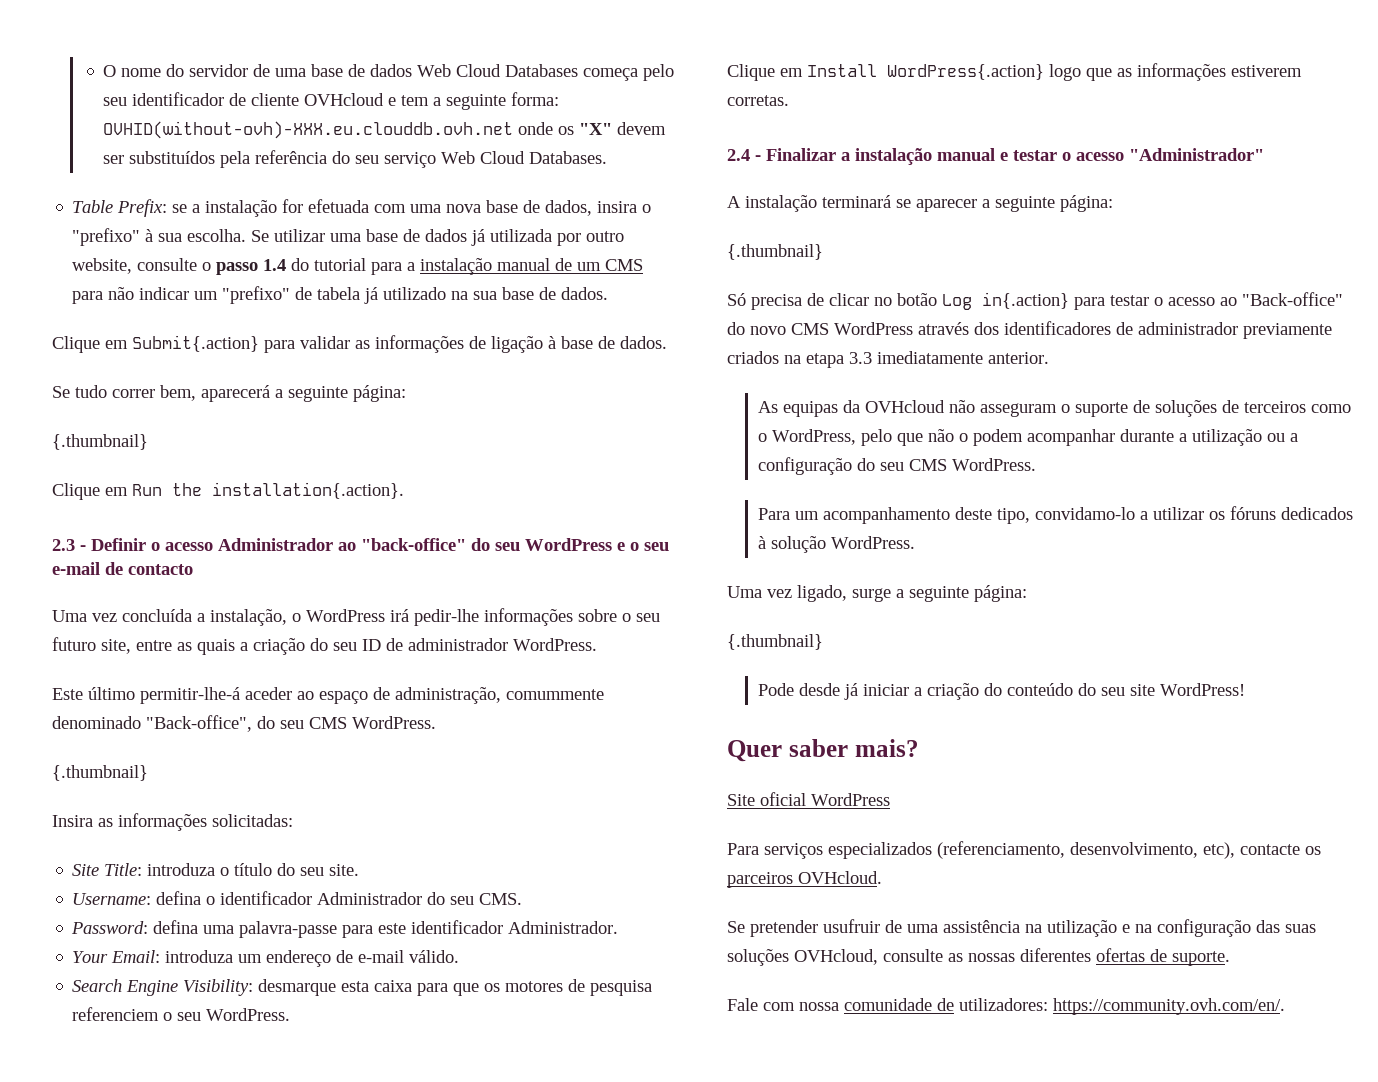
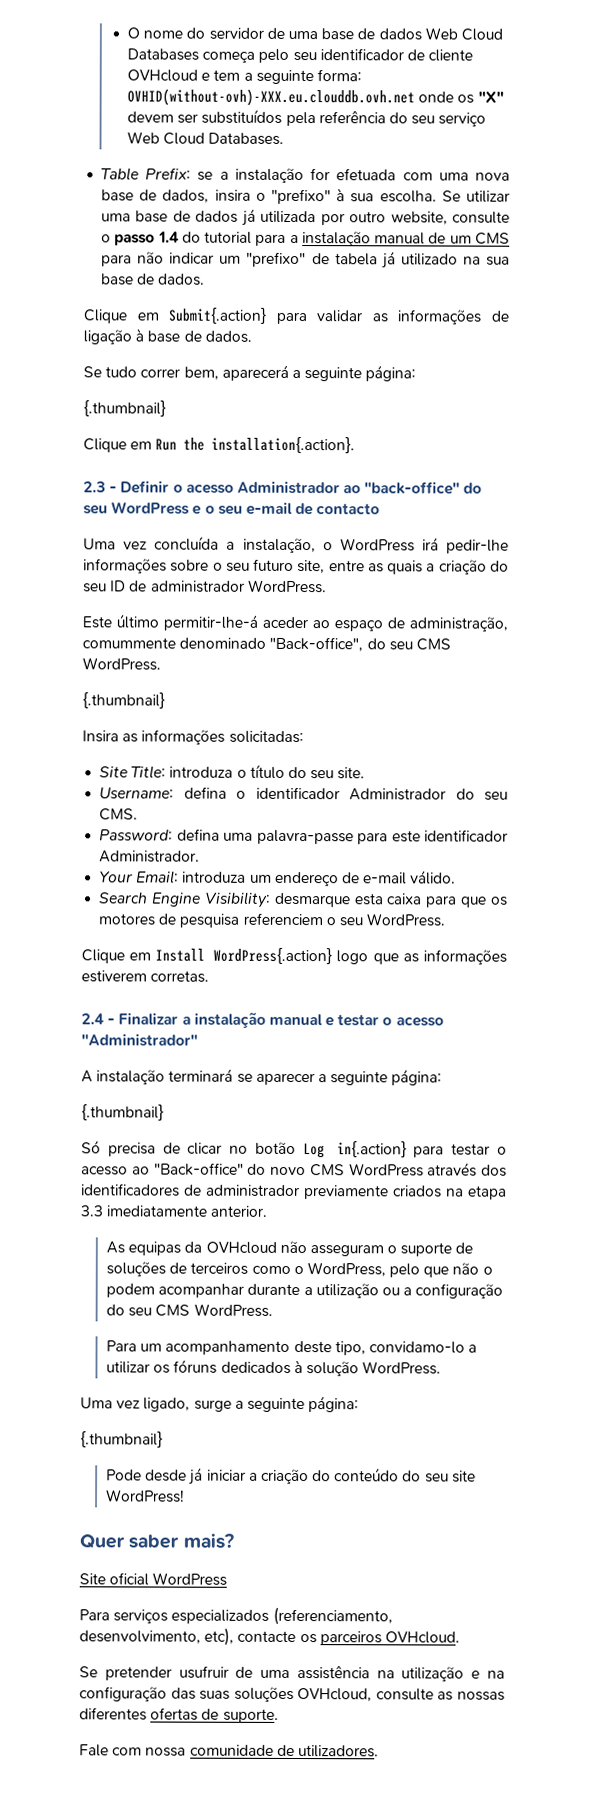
[959,998,1285,1015] utilizadores: https://community.ovh.com/en/. -> [297,1745,379,1758] utilizadores.

